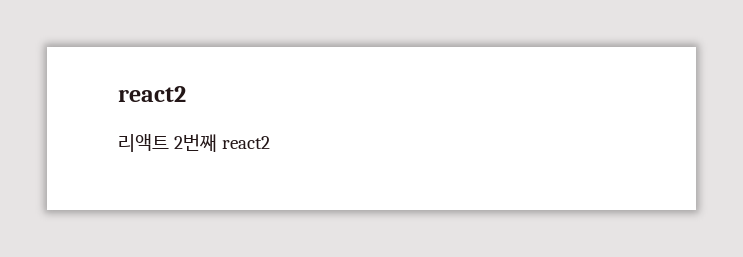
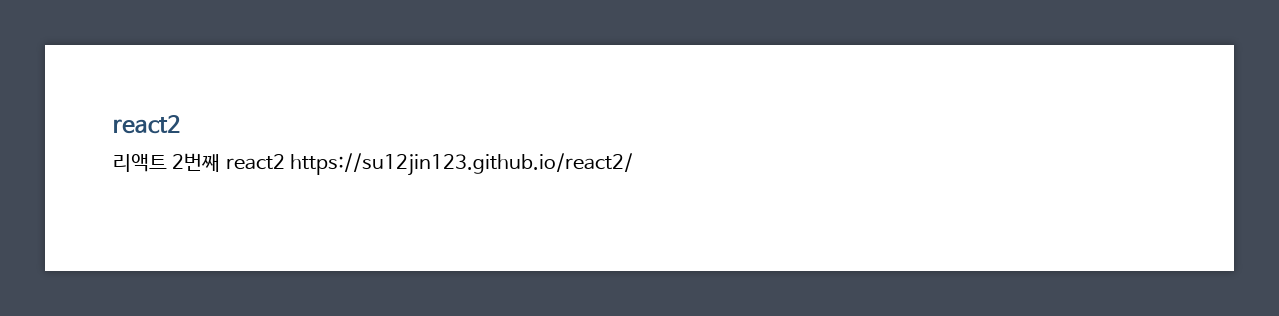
(271, 142) none -> [290,153,634,176] https://su12jin123.github.io/react2/

